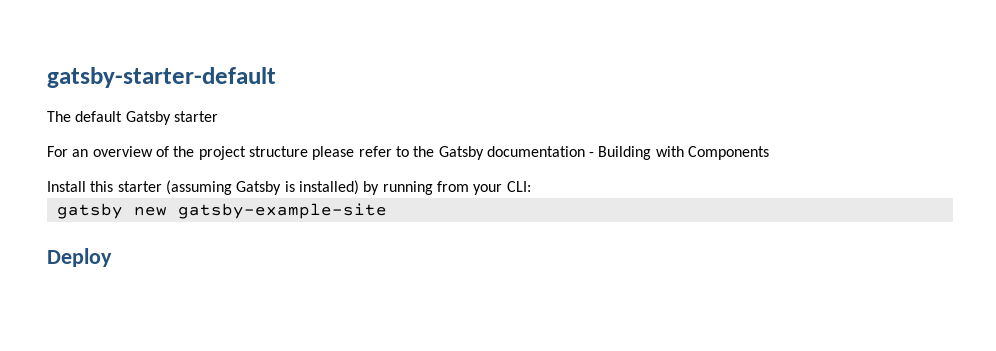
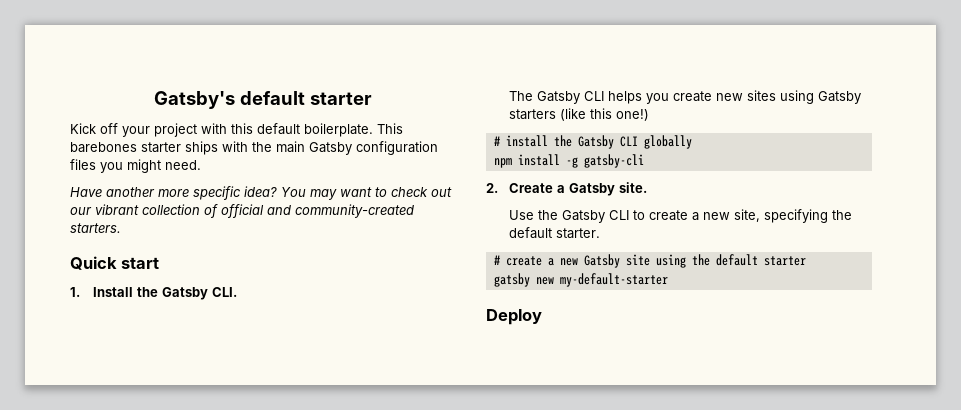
[47,67,276,88] [47,111,218,125] [47,146,770,160] [47,180,531,195] gatsby-starter-default // The default Gatsby starter // For an overview of the project structure please refer to the Gatsby documentation - Building with Components // Install this starter (assuming Gatsby is installed) by running from your CLI: -> [154,91,372,109] [70,123,403,137] [70,141,438,155] [70,159,201,173] [70,186,452,200] [70,204,414,218] [70,223,121,233] [70,256,160,270] [70,287,237,300] [508,90,861,104] [508,108,649,121] [493,135,692,149] [493,154,644,168] [486,182,647,196] [508,209,852,223] [508,227,600,239] [493,254,806,268] Gatsby's default starter // Kick off your project with this default boilerplate. This barebones starter ships with the main Gatsby configuration files you might need. // Have another more specific idea? You may want to check out our vibrant collection of official and community-created starters. // Quick start // 1. Install the Gatsby CLI. // The Gatsby CLI helps you create new sites using Gatsby starters (like this one!) // # install the Gatsby CLI globally // npm install -g gatsby-cli // 2. Create a Gatsby site. // Use the Gatsby CLI to create a new site, specifying the default starter. // # create a new Gatsby site using the default starter
[177,203,387,219] gatsby-example-site -> [559,273,668,287] my-default-starter

